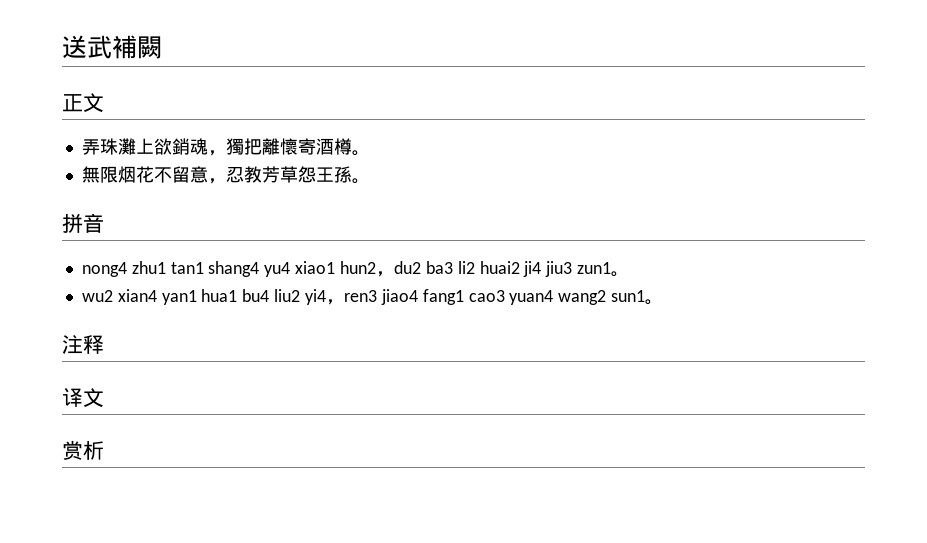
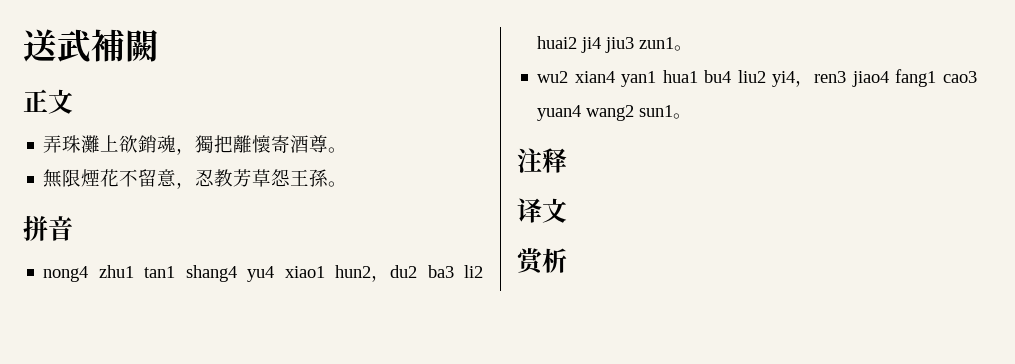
[333,138,352,155] 樽 -> [309,135,329,153] 尊
[117,166,136,183] 烟 -> [81,169,101,187] 煙

